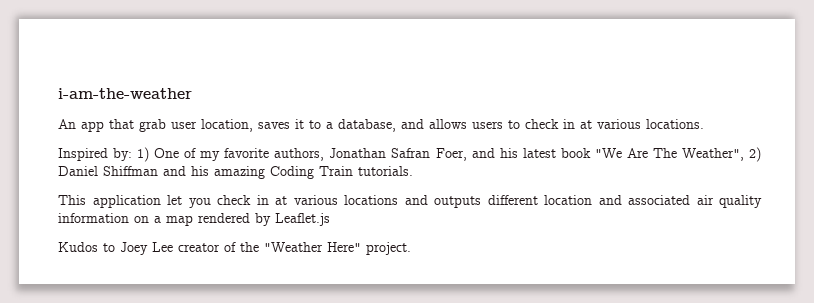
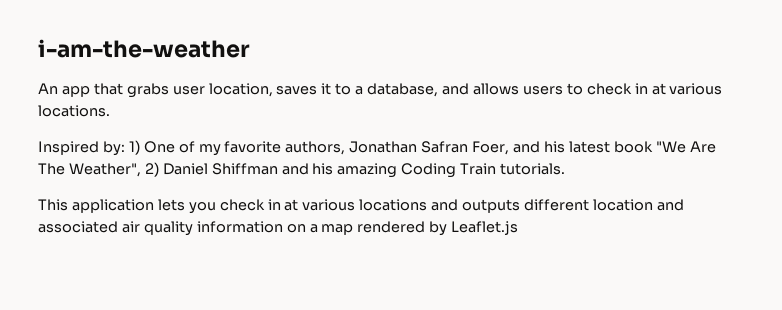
[139,119,166,132] grab -> [126,83,169,98] grabs
[167,195,182,205] let -> [157,199,185,211] lets
[58,242,411,255] // Kudos to Joey Lee creator of the "Weather Here" project. -> (519, 228) none

